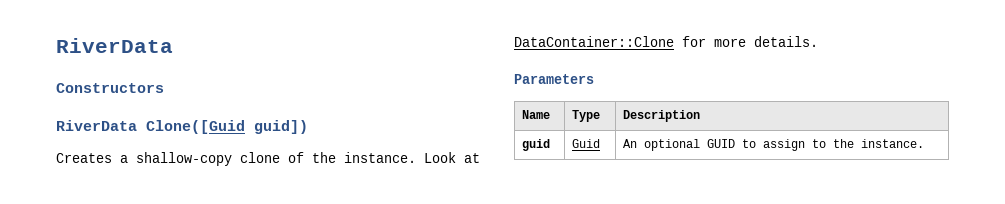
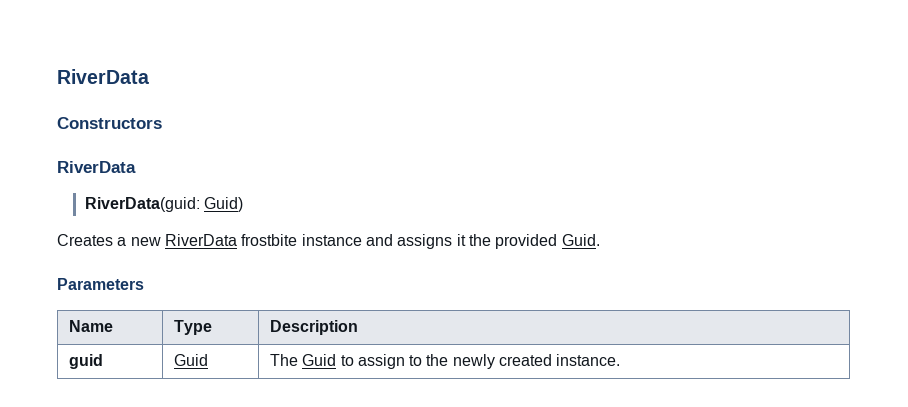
[146,120,308,134] Clone([Guid guid]) -> [84,197,243,212] // RiverData(guid: Guid)
[136,152,480,166] [514,36,818,47] shallow-copy clone of the instance. Look at DataContainer::Clone for more details. -> [130,234,600,249] new RiverData frostbite instance and assigns it the provided Guid.
[623,139,736,151] An optional GUID -> [269,354,337,366] The Guid
(855, 143) none -> [452,354,553,369] newly created

